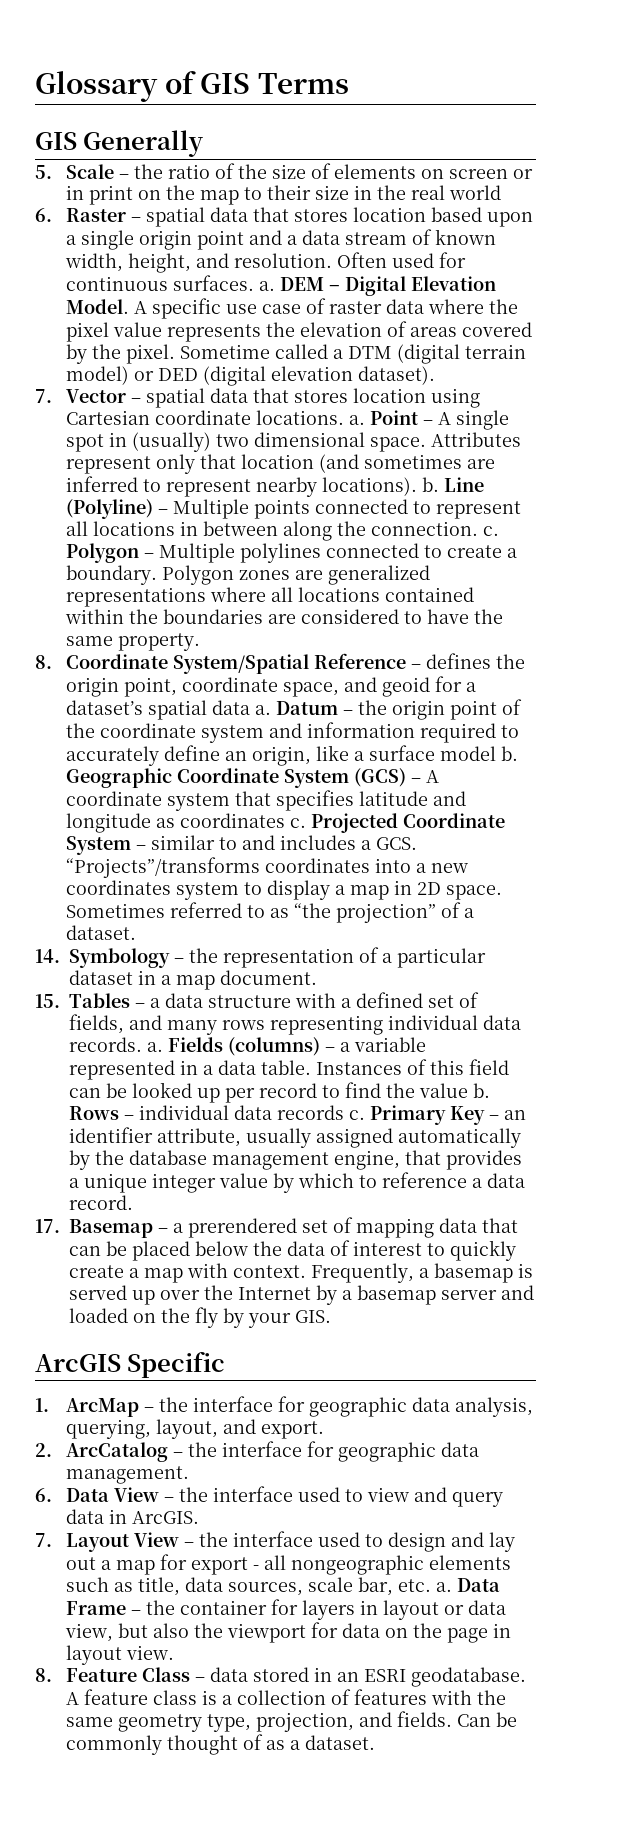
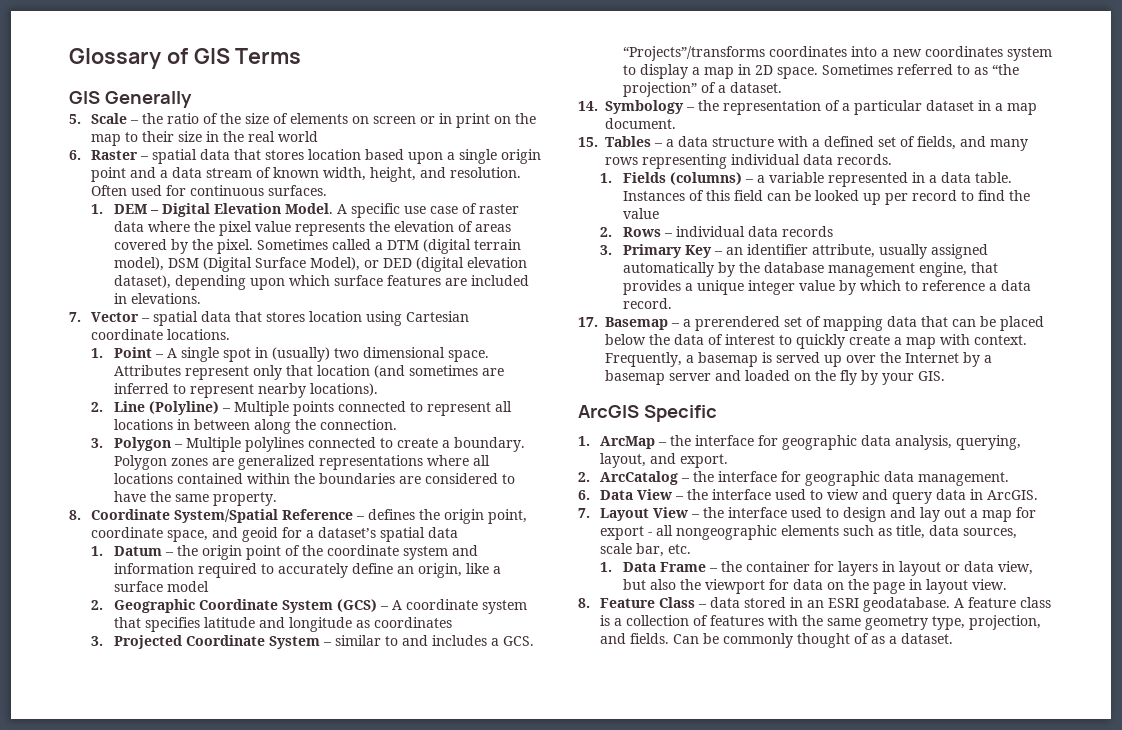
[258,281,275,291] a. -> [91,204,104,214] // 1.
[179,344,270,359] Sometime -> [256,239,328,250] Sometimes
[65,366,435,386] model) or DED (digital elevation dataset). -> [113,257,527,272] [113,275,529,290] [113,293,201,304] model), DSM (Digital Surface Model), or DED (digital elevation dataset), depending upon which surface features are included in elevations.
[348,415,365,425] a. -> [91,348,104,358] // 1.
[421,477,439,492] b. -> [91,402,104,412] // 2.
[482,526,499,536] c. -> [91,438,104,448] // 3.
[254,705,271,715] a. -> [91,546,104,556] // 1.
[500,746,518,761] b. -> [91,600,104,610] // 2.
[289,818,306,828] c. -> [91,636,104,646] // 3.
[147,1042,163,1052] a. -> [600,173,613,183] // 1.
[473,1083,490,1098] b. -> [600,227,613,237] // 2.
[349,1110,365,1120] c. -> [600,245,613,255] // 3.
[435,1582,452,1592] a. -> [600,562,613,572] // 1.

